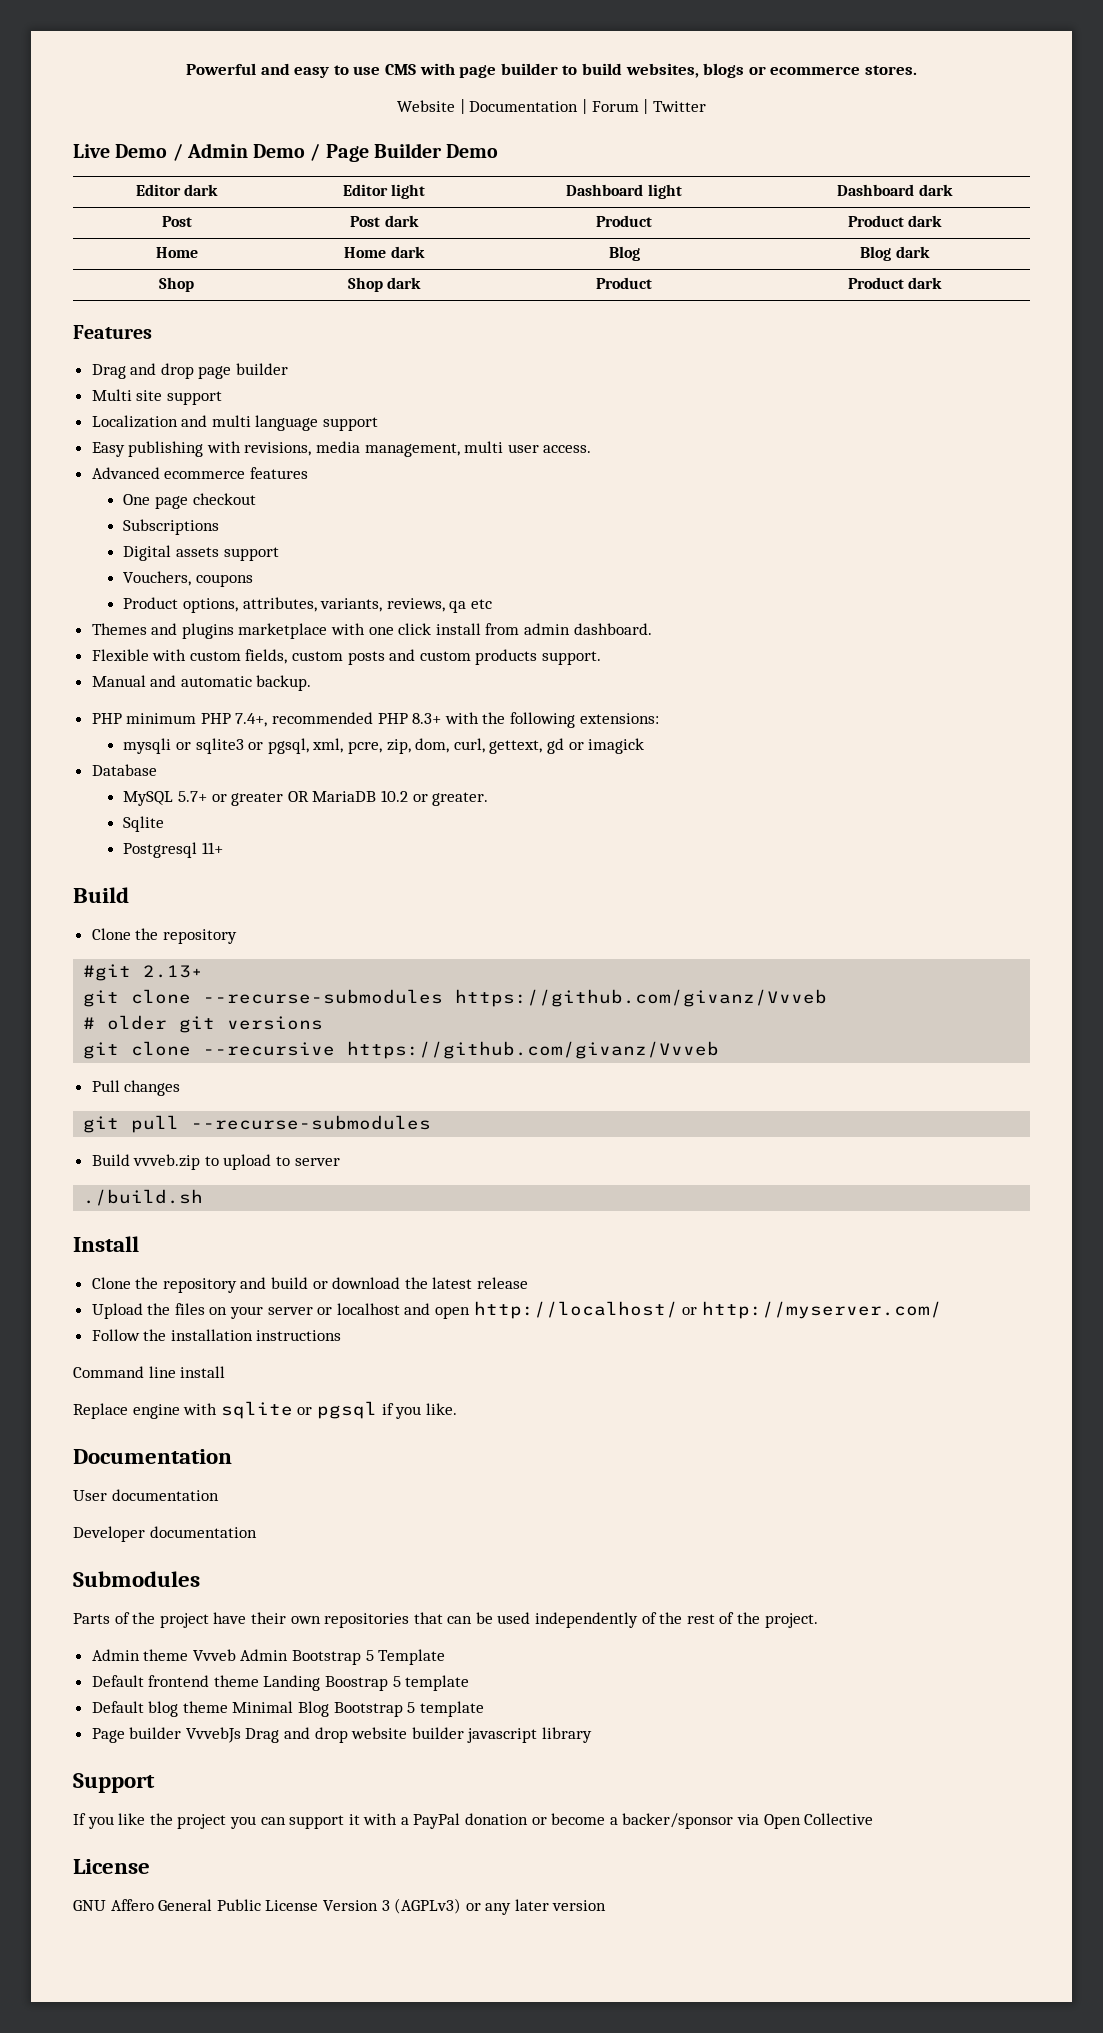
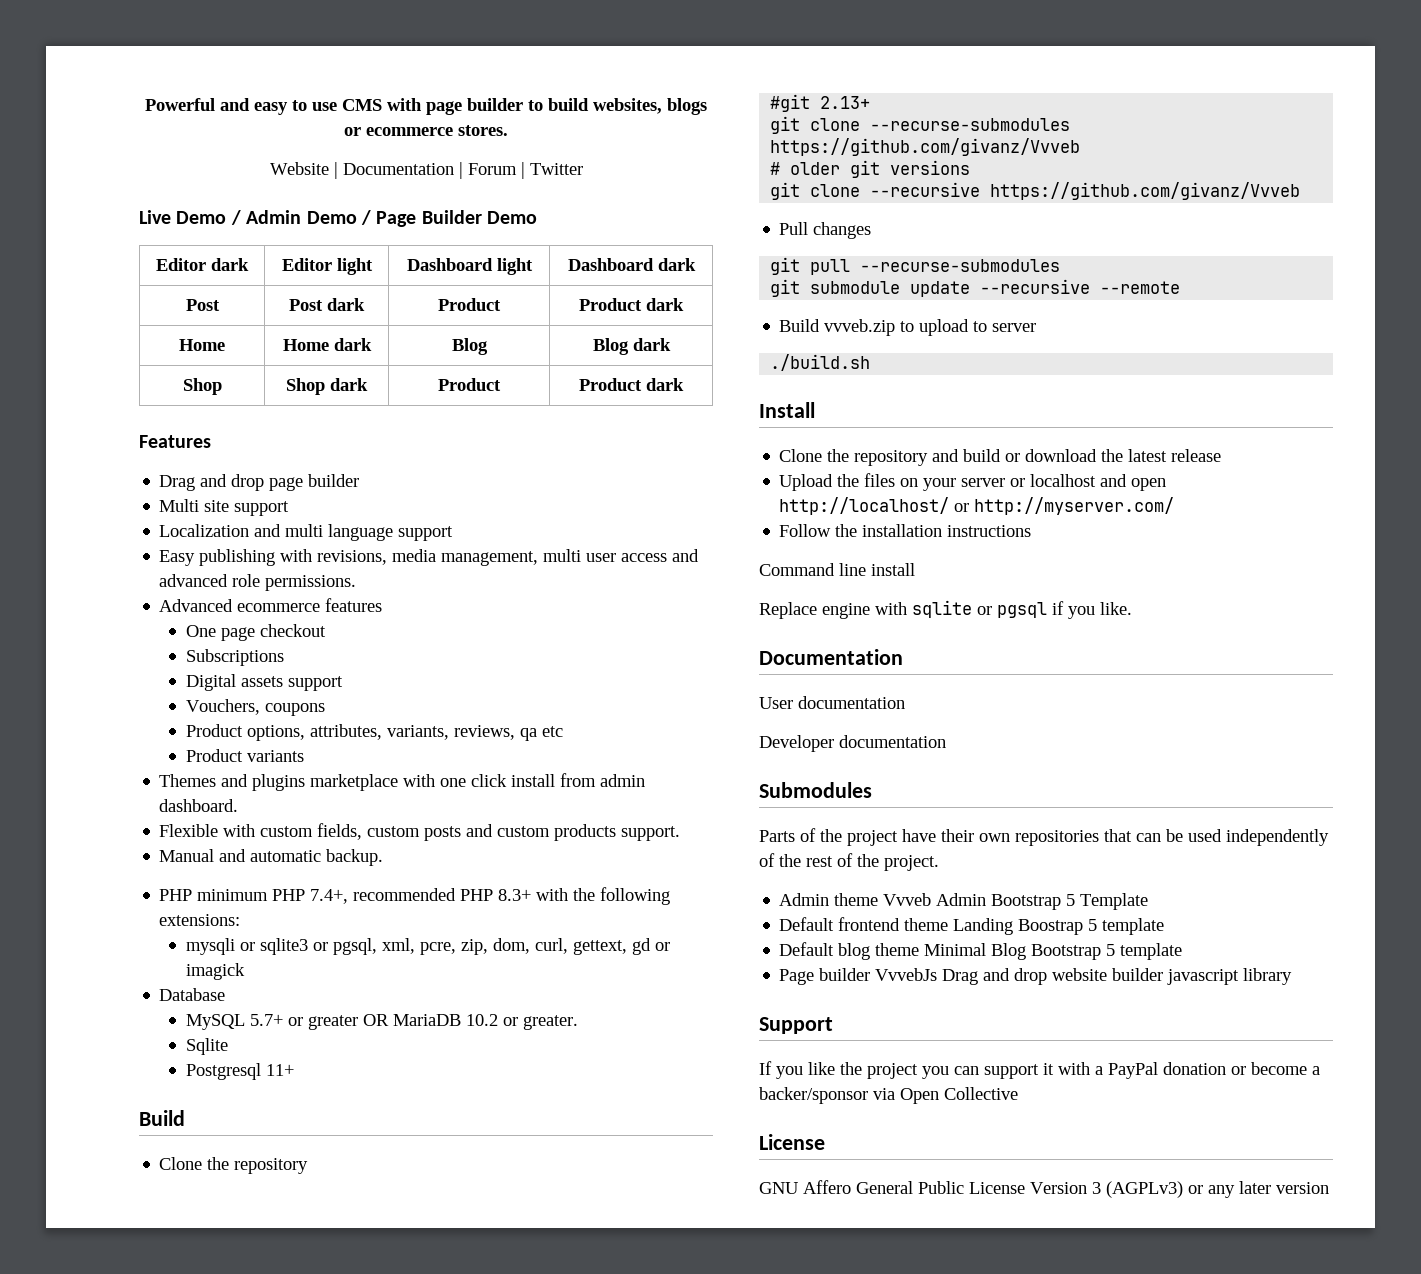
[543,445,592,453] access. -> [621,549,700,562] [159,574,357,591] access and advanced role permissions.
(492, 604) none -> [185,749,304,762] // Product variants
(432, 1122) none -> [770,279,1181,297] // git submodule update --recursive --remote

